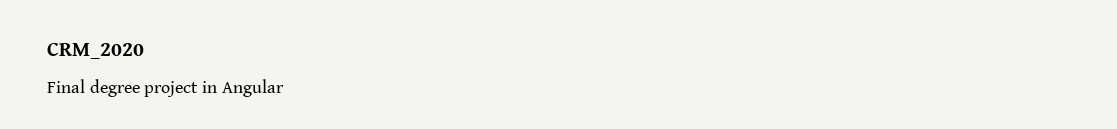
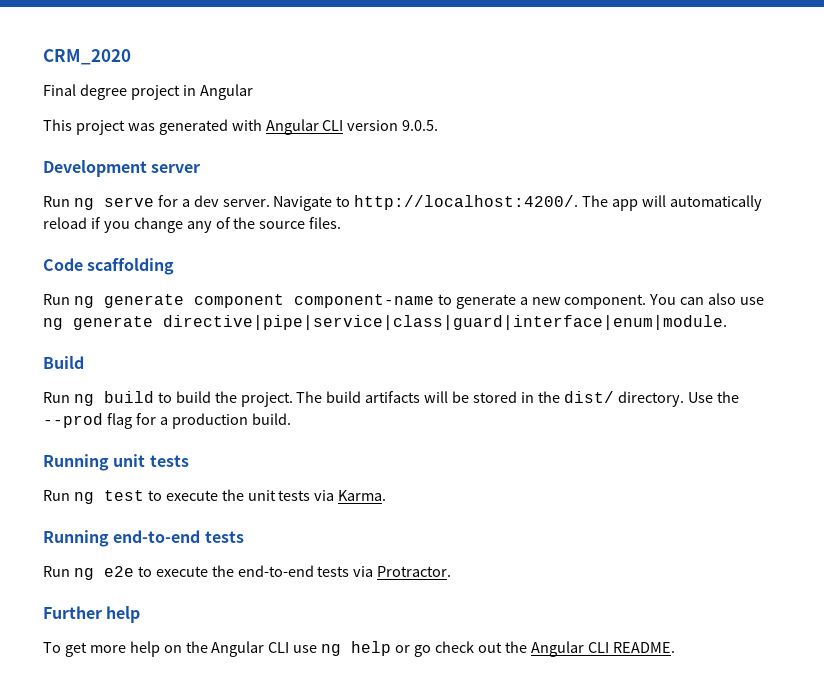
(284, 88) none -> [43,119,439,135] [43,160,201,177] [43,195,762,211] [43,217,342,233] [43,258,175,275] [43,293,765,309] [43,315,727,330] [43,356,84,369] [43,391,739,407] [43,413,291,429] [43,454,189,471] [43,489,387,504] [43,530,244,547] [43,565,452,580] [43,606,141,623] [43,641,675,657] // This project was generated with Angular CLI version 9.0.5. // Development server // Run ng serve for a dev server. Navigate to http://localhost:4200/. The app will automatically reload if you change any of the source files. // Code scaffolding // Run ng generate component component-name to generate a new component. You can also use ng generate directive|pipe|service|class|guard|interface|enum|module. // Build // Run ng build to build the project. The build artifacts will be stored in the dist/ directory. Use the --prod flag for a production build. // Running unit tests // Run ng test to execute the unit tests via Karma. // Running end-to-end tests // Run ng e2e to execute the end-to-end tests via Protractor. // Further help // To get more help on the Angular CLI use ng help or go check out the Angular CLI README.

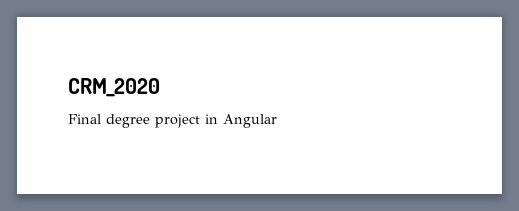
[43,119,439,135] [43,160,201,177] [43,195,762,211] [43,217,342,233] [43,258,175,275] [43,293,765,309] [43,315,727,330] [43,356,84,369] [43,391,739,407] [43,413,291,429] [43,454,189,471] [43,489,387,504] [43,530,244,547] [43,565,452,580] [43,606,141,623] [43,641,675,657] // This project was generated with Angular CLI version 9.0.5. // Development server // Run ng serve for a dev server. Navigate to http://localhost:4200/. The app will automatically reload if you change any of the source files. // Code scaffolding // Run ng generate component component-name to generate a new component. You can also use ng generate directive|pipe|service|class|guard|interface|enum|module. // Build // Run ng build to build the project. The build artifacts will be stored in the dist/ directory. Use the --prod flag for a production build. // Running unit tests // Run ng test to execute the unit tests via Karma. // Running end-to-end tests // Run ng e2e to execute the end-to-end tests via Protractor. // Further help // To get more help on the Angular CLI use ng help or go check out the Angular CLI README. -> (277, 121) none

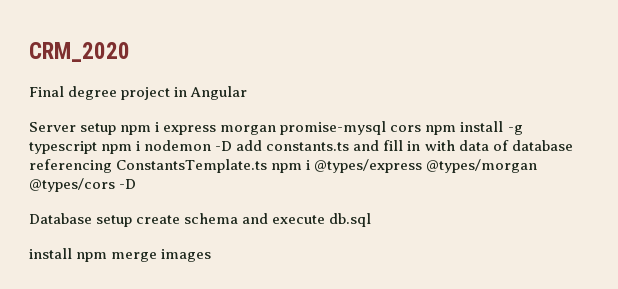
(277, 121) none -> [29,121,523,135] [29,140,573,154] [29,159,538,173] [29,178,137,192] [29,213,372,227] [29,248,212,262] // Server setup npm i express morgan promise-mysql cors npm install -g typescript npm i nodemon -D add constants.ts and fill in with data of database referencing ConstantsTemplate.ts npm i @types/express @types/morgan @types/cors -D // Database setup create schema and execute db.sql // install npm merge images

